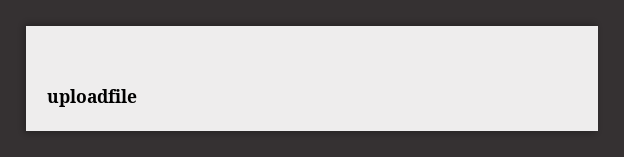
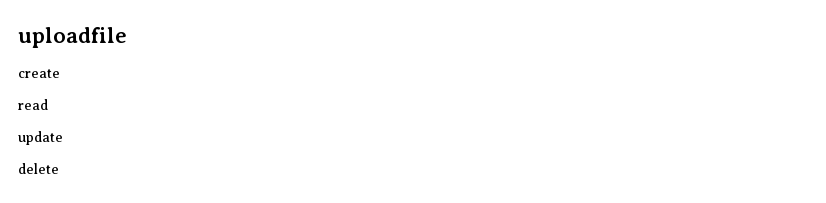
(137, 98) none -> [18,69,60,78] [18,99,48,110] [18,131,63,145] [18,163,59,174] // create // read // update // delete

